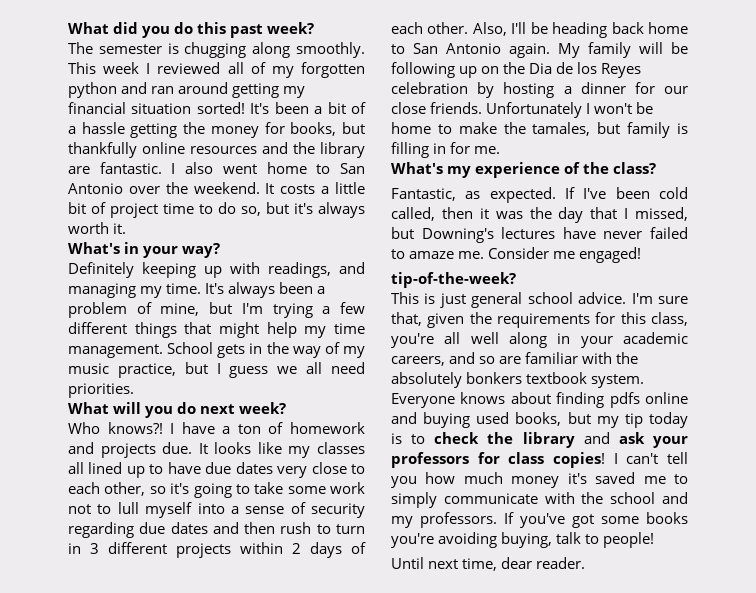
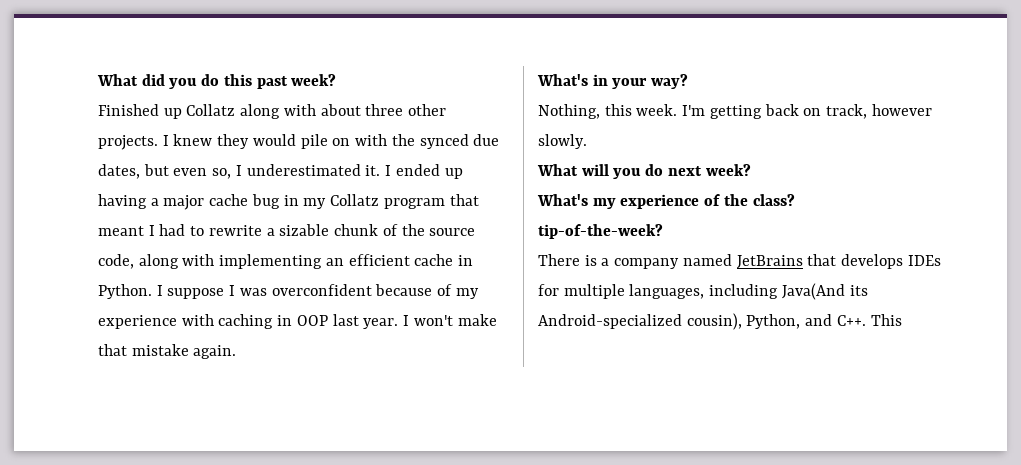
[68,42,365,58] [68,62,365,78] [68,82,306,98] [68,102,366,114] [68,122,366,138] [68,142,365,158] [68,162,366,174] [68,182,366,194] [68,202,365,218] [68,222,127,234] [68,242,221,258] [68,262,365,278] [68,282,326,298] [68,302,366,318] [68,322,365,338] [68,342,365,358] [68,362,365,378] [68,383,134,398] The semester is chugging along smoothly. This week I reviewed all of my forgotten python and ran around getting my financial situation sorted! It's been a bit of a hassle getting the money for books, but thankfully online resources and the library are fantastic. I also went home to San Antonio over the weekend. It costs a little bit of project time to do so, but it's always worth it. // What's in your way? // Definitely keeping up with readings, and managing my time. It's always been a problem of mine, but I'm trying a few different things that might help my time management. School gets in the way of my music practice, but I guess we all need priorities. -> [98,104,447,119] [98,134,500,150] [98,164,463,179] [98,194,479,210] [98,224,476,236] [98,254,474,269] [98,284,479,299] [98,314,497,329] [98,344,237,359] [537,74,689,89] [538,104,932,119] [538,134,587,149] Finished up Collatz along with about three other projects. I knew they would pile on with the synced due dates, but even so, I underestimated it. I ended up having a major cache bug in my Collatz program that meant I had to rewrite a sizable chunk of the source code, along with implementing an efficient cache in Python. I suppose I was overconfident because of my experience with caching in OOP last year. I won't make that mistake again. // What's in your way? // Nothing, this week. I'm getting back on track, however slowly.
[68,422,365,434] [68,442,366,458] [68,462,366,478] [68,482,365,498] [68,502,365,518] [68,522,365,538] [68,542,366,558] [391,22,688,38] [391,42,688,58] [391,62,642,78] [391,82,688,98] [391,102,654,118] [391,122,688,138] [391,142,501,158] // Who knows?! I have a ton of homework and projects due. It looks like my classes all lined up to have due dates very close to each other, so it's going to take some work not to lull myself into a sense of security regarding due dates and then rush to turn in 3 different projects within 2 days of each other. Also, I'll be heading back home to San Antonio again. My family will be following up on the Dia de los Reyes celebration by hosting a dinner for our close friends. Unfortunately I won't be home to make the tamales, but family is filling in for me. -> (751, 170) none
[391,187,688,203] [391,207,688,223] [391,227,688,243] [391,247,642,263] [391,272,516,288] [391,292,688,308] [391,312,688,328] [391,332,688,348] [391,352,639,366] [391,372,645,388] [391,392,688,408] [391,412,688,428] [391,432,688,448] [391,452,688,468] [391,472,688,488] [391,492,688,508] [391,512,688,528] [391,532,655,548] [391,557,586,571] Fantastic, as expected. If I've been cold called, then it was the day that I missed, but Downing's lectures have never failed to amaze me. Consider me engaged! // tip-of-the-week? // This is just general school advice. I'm sure that, given the requirements for this class, you're all well along in your academic careers, and so are familiar with the absolutely bonkers textbook system. Everyone knows about finding pdfs online and buying used books, but my tip today is to check the library and ask your professors for class copies! I can't tell you how much money it's saved me to simply communicate with the school and my professors. If you've got some books you're avoiding buying, talk to people! // Until next time, dear reader. -> [538,224,663,239] [538,254,941,269] [538,283,868,300] [538,313,902,330] tip-of-the-week? // There is a company named JetBrains that develops IDEs for multiple languages, including Java(And its Android-specialized cousin), Python, and C++. This

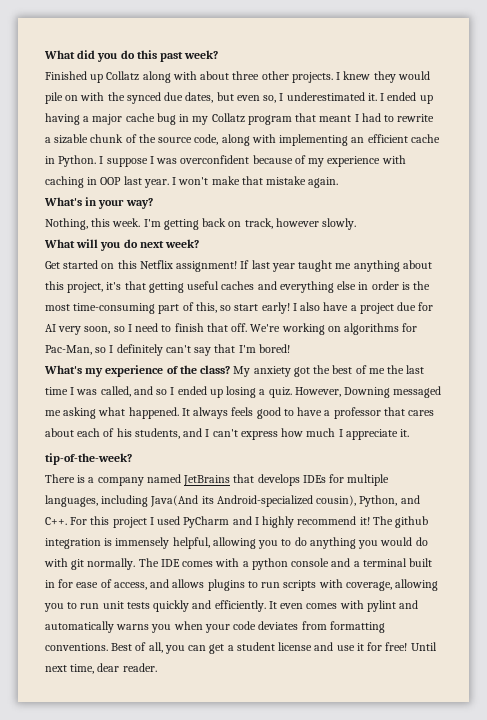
(751, 170) none -> [45,260,432,272] [45,281,431,293] [45,302,434,314] [45,323,418,335] [45,344,290,356] // Get started on this Netflix assignment! If last year taught me anything about this project, it's that getting useful caches and everything else in order is the most time-consuming part of this, so start early! I also have a project due for AI very soon, so I need to finish that off. We're working on algorithms for Pac-Man, so I definitely can't say that I'm bored!
(795, 200) none -> [233,365,425,377] [45,386,442,398] [45,407,435,419] [45,428,410,440] My anxiety got the best of me the last time I was called, and so I ended up losing a quiz. However, Downing messaged me asking what happened. It always feels good to have a professor that cares about each of his students, and I can't express how much I appreciate it.
[870,314,902,326] This -> [70,516,429,528] [45,537,428,549] [44,558,433,570] [45,579,439,591] [44,600,419,612] [45,621,385,633] [45,642,437,654] [45,663,157,674] For this project I used PyCharm and I highly recommend it! The github integration is immensely helpful, allowing you to do anything you would do with git normally. The IDE comes with a python console and a terminal built in for ease of access, and allows plugins to run scripts with coverage, allowing you to run unit tests quickly and efficiently. It even comes with pylint and automatically warns you when your code deviates from formatting conventions. Best of all, you can get a student license and use it for free! Until next time, dear reader.

